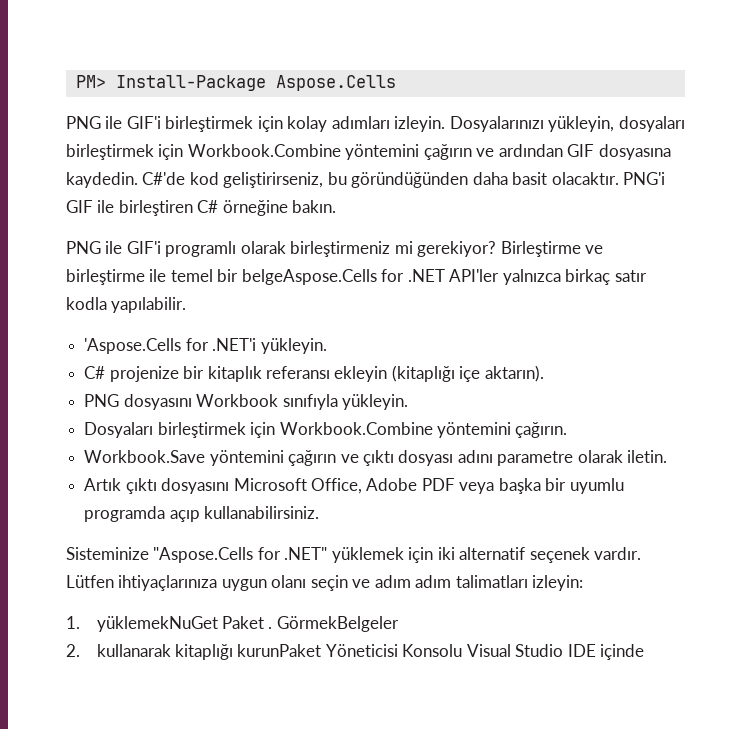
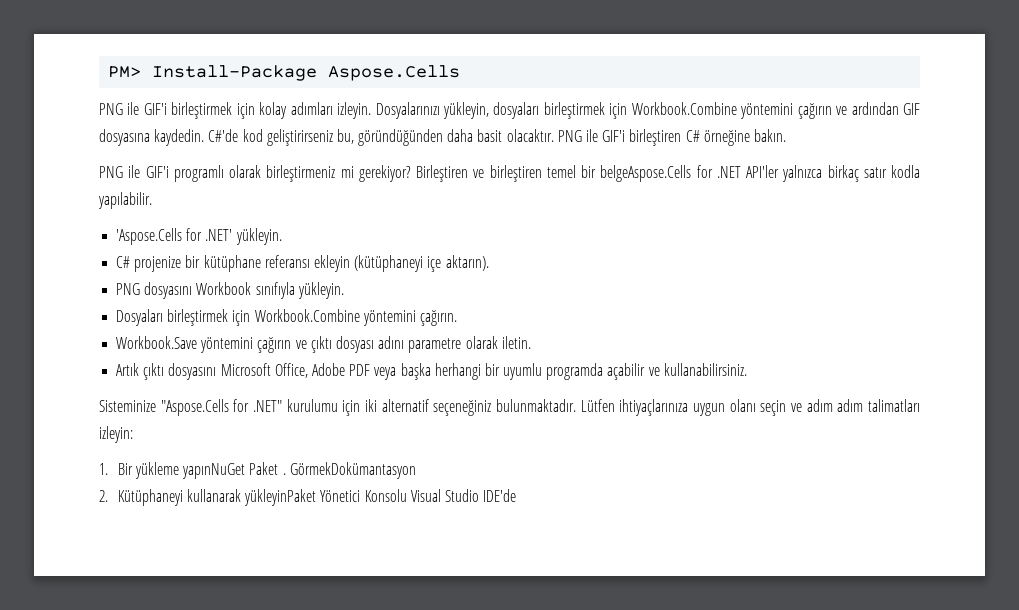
[223,172,347,188] geliştirirseniz, bu -> [266,129,354,146] geliştirirseniz bu,
[623,172,666,185] [66,200,115,213] PNG'i GIF ile -> [557,129,626,142] PNG ile GIF'i
[500,241,604,257] [66,269,167,285] Birleştirme ve birleştirme ile -> [416,165,542,182] Birleştiren ve birleştiren
[212,338,257,351] .NET'i -> [205,229,233,241] .NET'
[207,366,262,382] kitaplık -> [203,255,261,272] kütüphane
[391,365,455,382] (kitaplığı -> [354,255,424,272] (kütüphaneyi
(541, 486) none -> [434,363,481,380] herhangi
[169,510,200,522] açıp -> [607,363,660,380] açabilir ve
[331,547,404,563] yüklemek -> [286,399,338,412] kurulumu
[529,547,642,563] seçenek vardır. -> [433,399,576,416] seçeneğiniz bulunmaktadır.
[96,616,218,632] yüklemekNuGet -> [117,462,246,479] Bir yükleme yapınNuGet
[276,616,399,632] GörmekBelgeler -> [289,462,416,479] GörmekDokümantasyon
[96,644,398,660] kullanarak kitaplığı kurunPaket Yöneticisi -> [117,489,361,506] Kütüphaneyi kullanarak yükleyinPaket Yönetici
[567,644,645,660] IDE içinde -> [483,489,517,502] IDE'de

